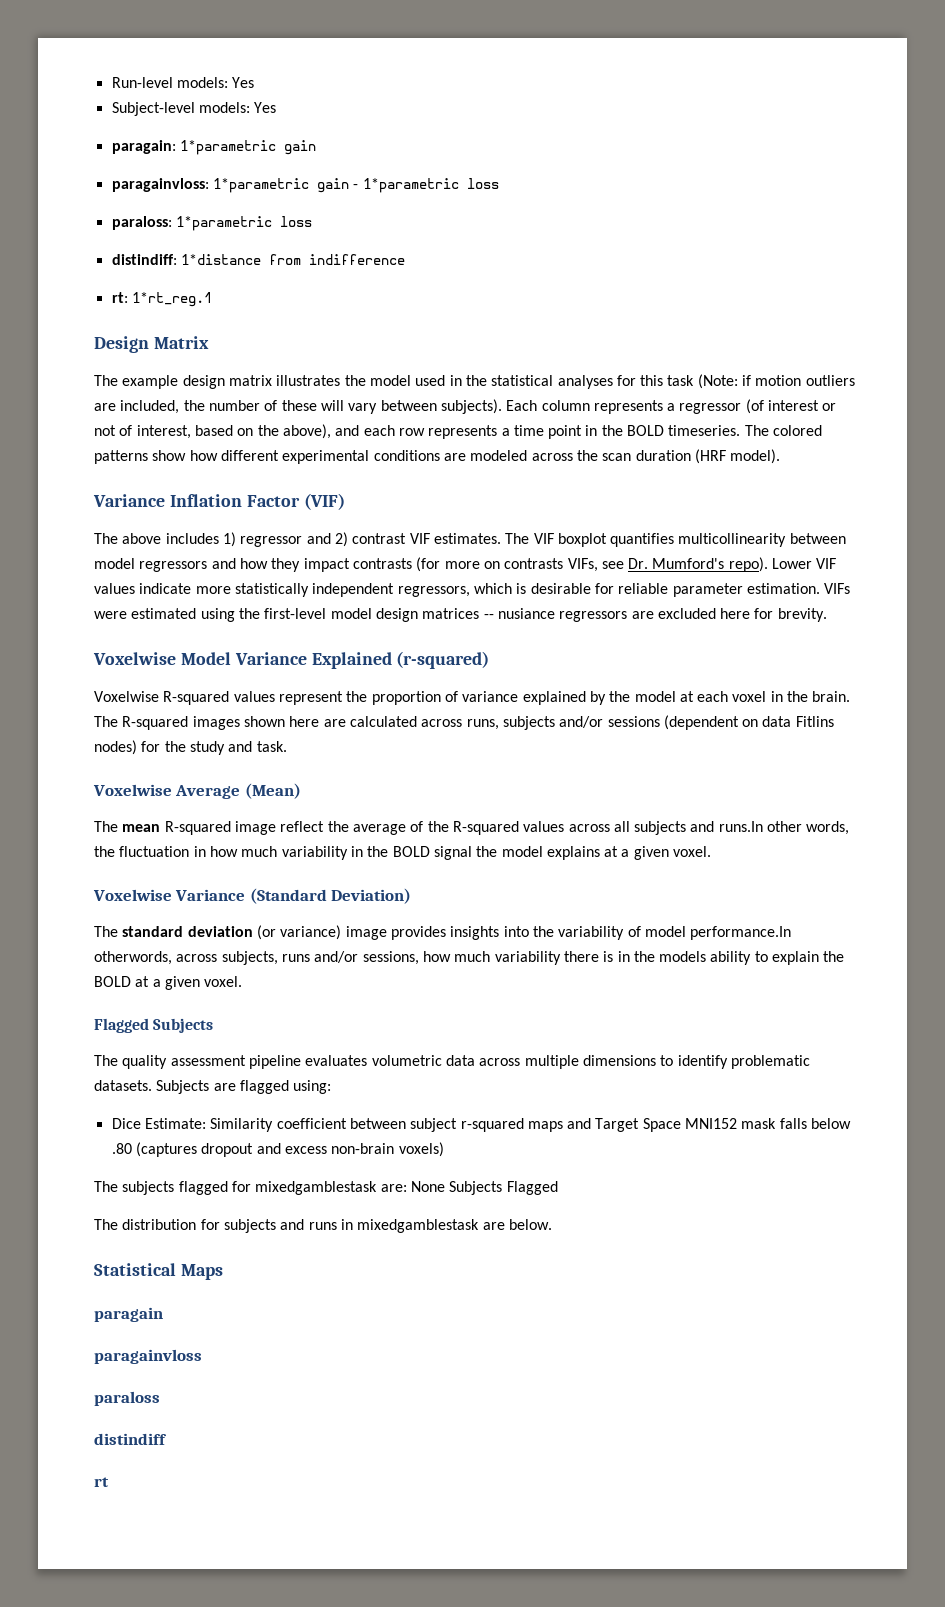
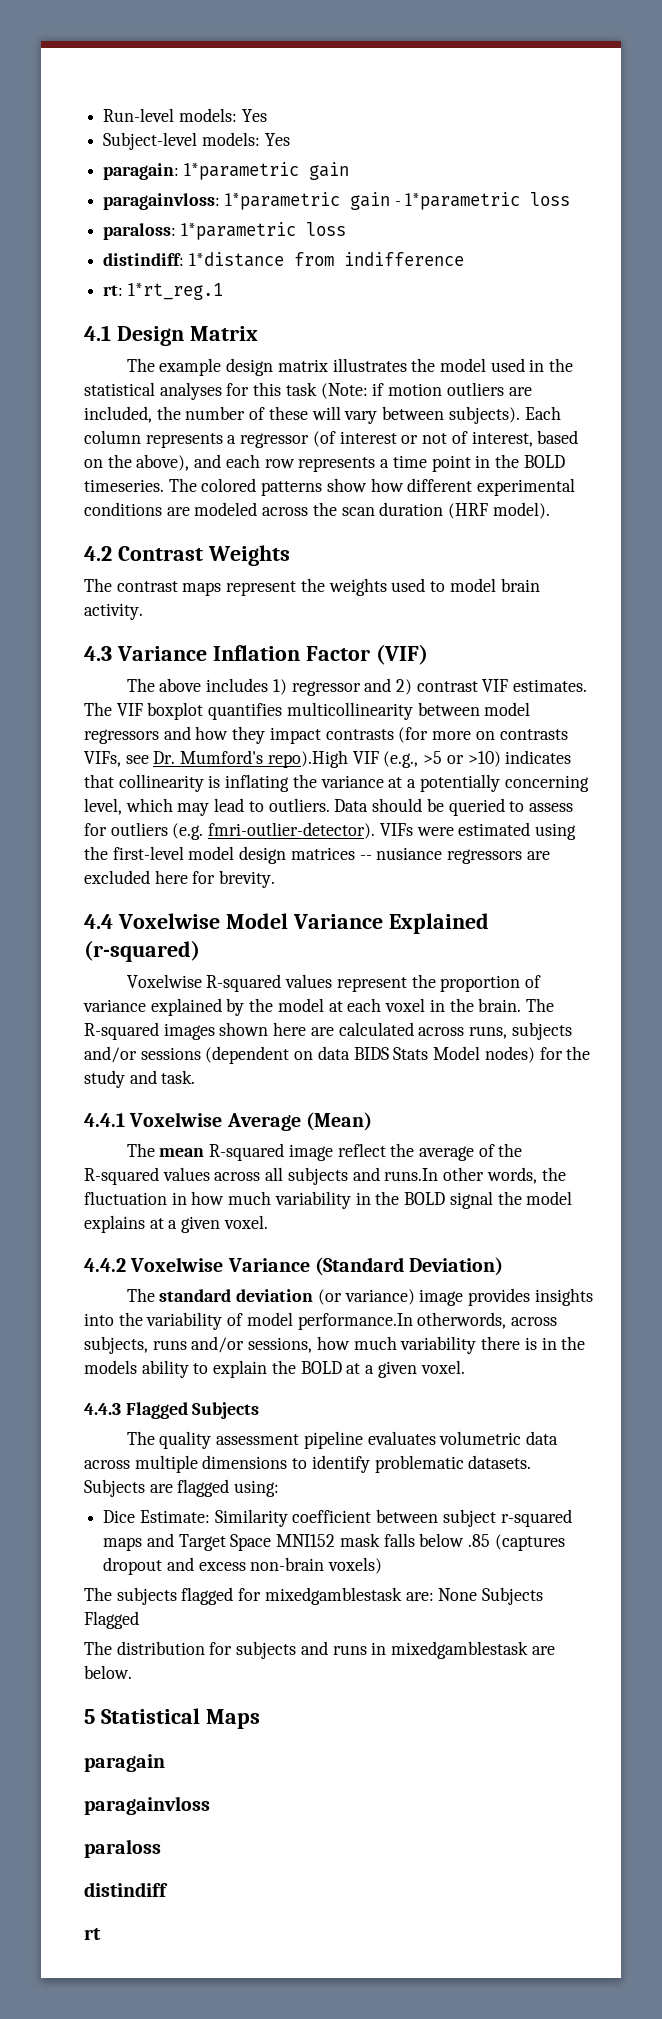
(212, 299) none -> [84,325,111,341] 4.1
(781, 456) none -> [84,545,290,566] [84,578,540,596] [84,603,143,620] [84,646,112,661] 4.2 Contrast Weights // The contrast maps represent the weights used to model brain activity. // 4.3
[728,557,837,572] [94,583,820,597] repo). Lower VIF values indicate more statistically independent regressors, which is desirable for reliable parameter estimation. -> [267,750,572,768] [84,774,589,792] [84,798,573,816] [84,822,376,840] repo).High VIF (e.g., >5 or >10) indicates that collinearity is inflating the variance at a potentially concerning level, which may lead to outliers. Data should be queried to assess for outliers (e.g. fmri-outlier-detector).
(827, 615) none -> [84,914,113,929] 4.4
[795,716,834,727] Fitlins -> [353,1046,481,1060] BIDS Stats Model
(287, 746) none -> [84,1113,125,1127] 4.4.1
(712, 851) none -> [84,1258,126,1272] 4.4.2
(243, 981) none -> [84,1403,121,1415] 4.4.3
[111,1143,132,1154] .80 -> [468,1534,491,1547] .85
(552, 1224) none -> [84,1709,95,1724] 5

